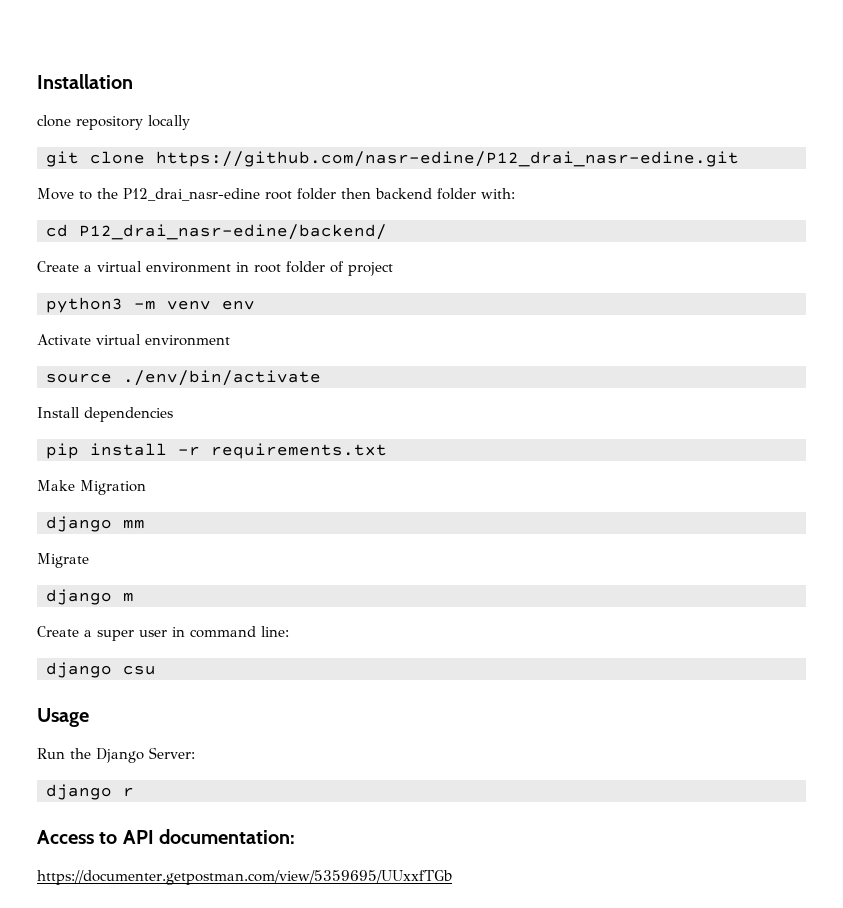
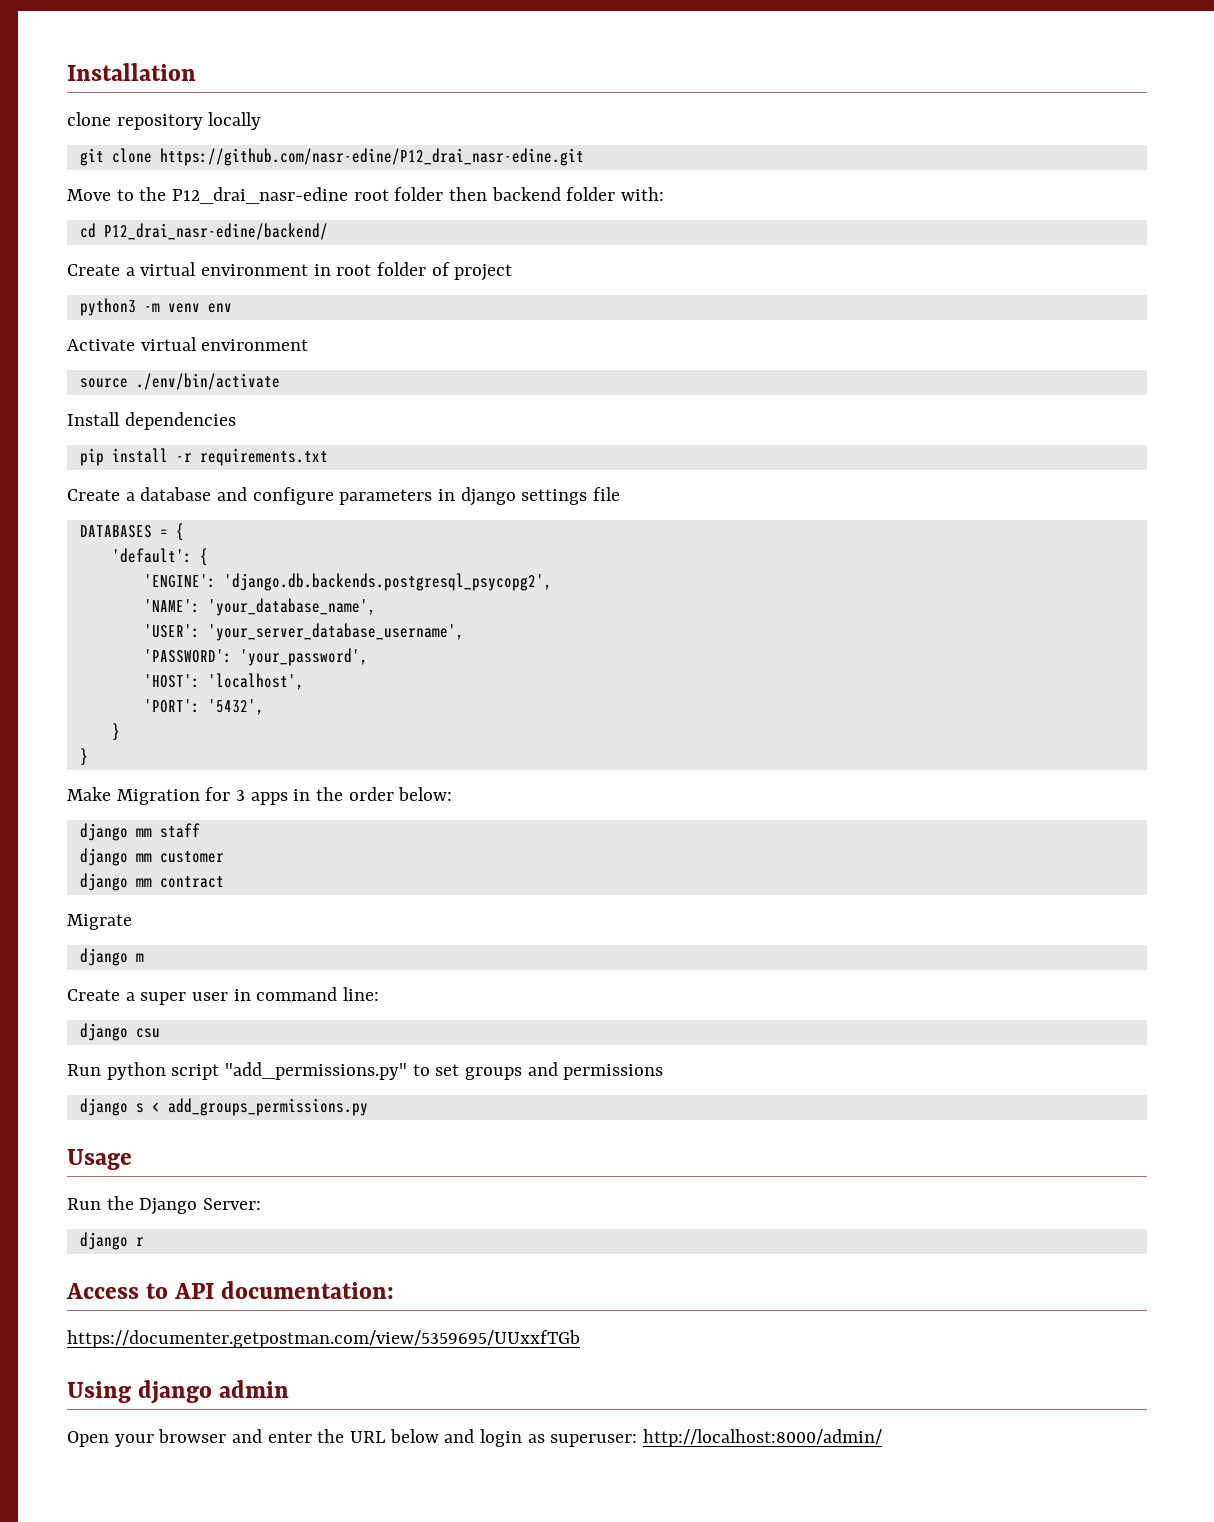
[37,480,146,495] [46,516,145,532] Make Migration // django mm -> [67,487,621,506] [79,523,184,541] [111,548,208,566] [143,573,552,591] [143,598,376,616] [143,623,464,641] [143,648,368,666] [143,673,304,690] [143,699,264,715] [111,723,120,741] [79,748,88,766] [67,787,453,805] [79,823,200,841] [79,848,224,866] [79,873,224,891] Create a database and configure parameters in django settings file // DATABASES = { // 'default': { // 'ENGINE': 'django.db.backends.postgresql_psycopg2', // 'NAME': 'your_database_name', // 'USER': 'your_server_database_username', // 'PASSWORD': 'your_password', // 'HOST': 'localhost', // 'PORT': '5432', // } // } // Make Migration for 3 apps in the order below: // django mm staff // django mm customer // django mm contract
(156, 670) none -> [67,1062,664,1080] [79,1098,368,1116] // Run python script "add_permissions.py" to set groups and permissions // django s < add_groups_permissions.py
(452, 877) none -> [67,1380,290,1404] [67,1429,883,1447] // Using django admin // Open your browser and enter the URL below and login as superuser: http://localhost:8000/admin/

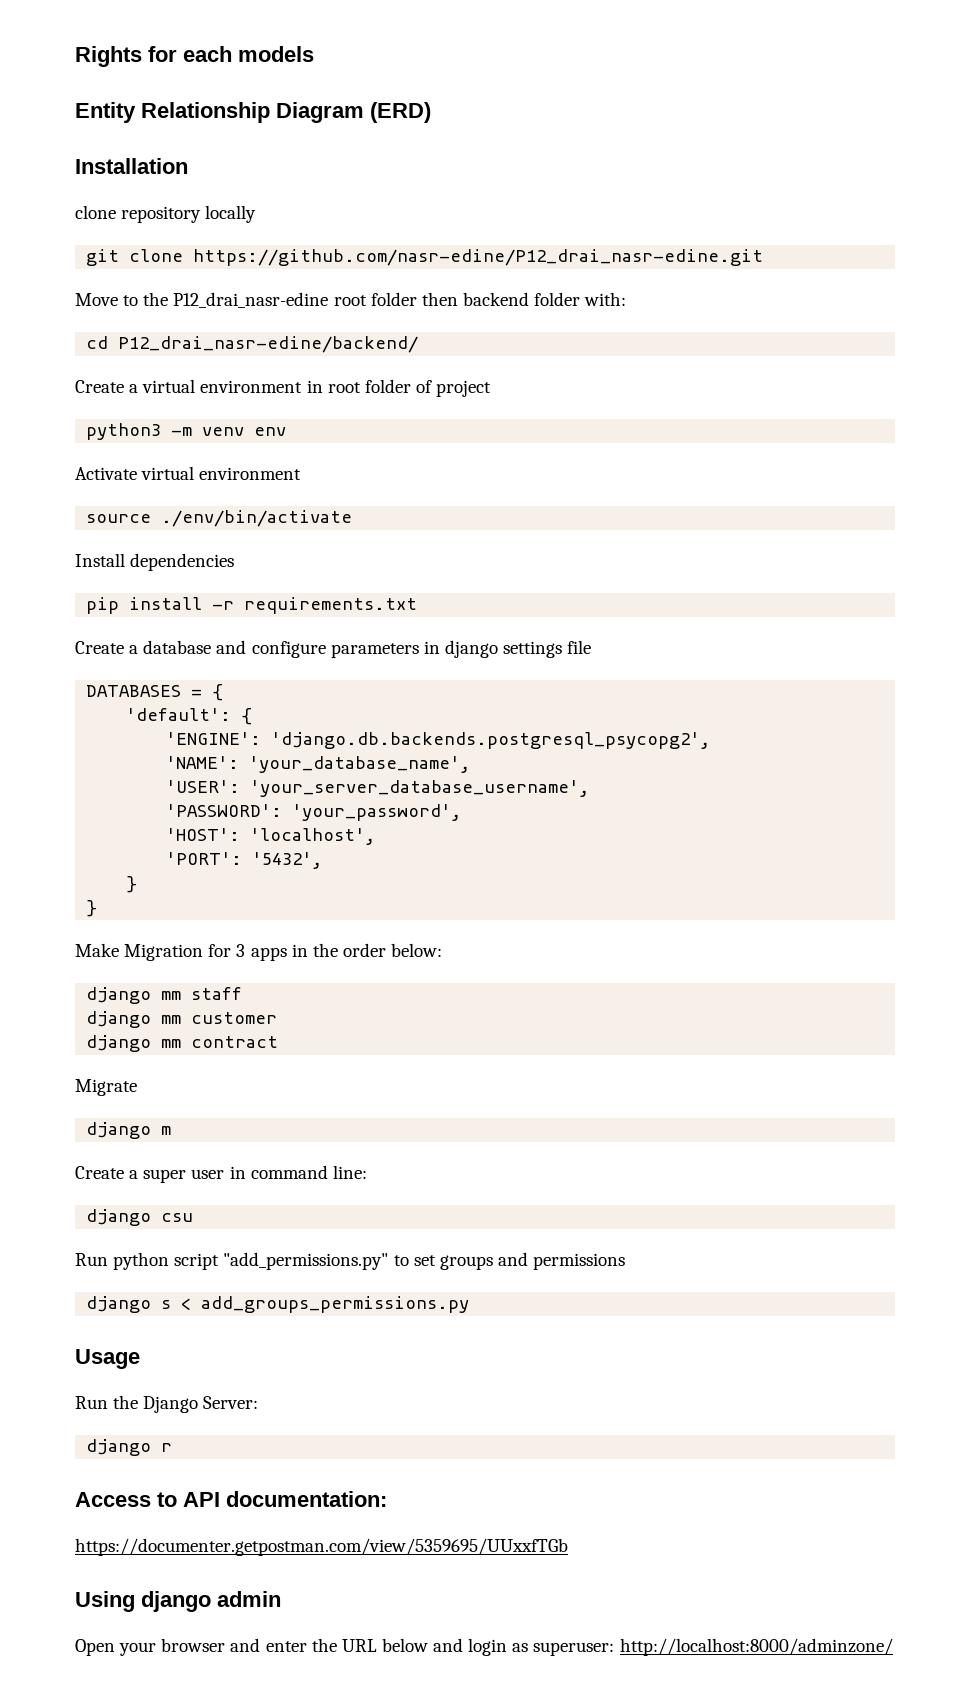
(67, 72) none -> [75,46,314,67] [75,102,431,123] Rights for each models // Entity Relationship Diagram (ERD) //
[643,1429,883,1447] http://localhost:8000/admin/ -> [619,1638,893,1656] http://localhost:8000/adminzone/

